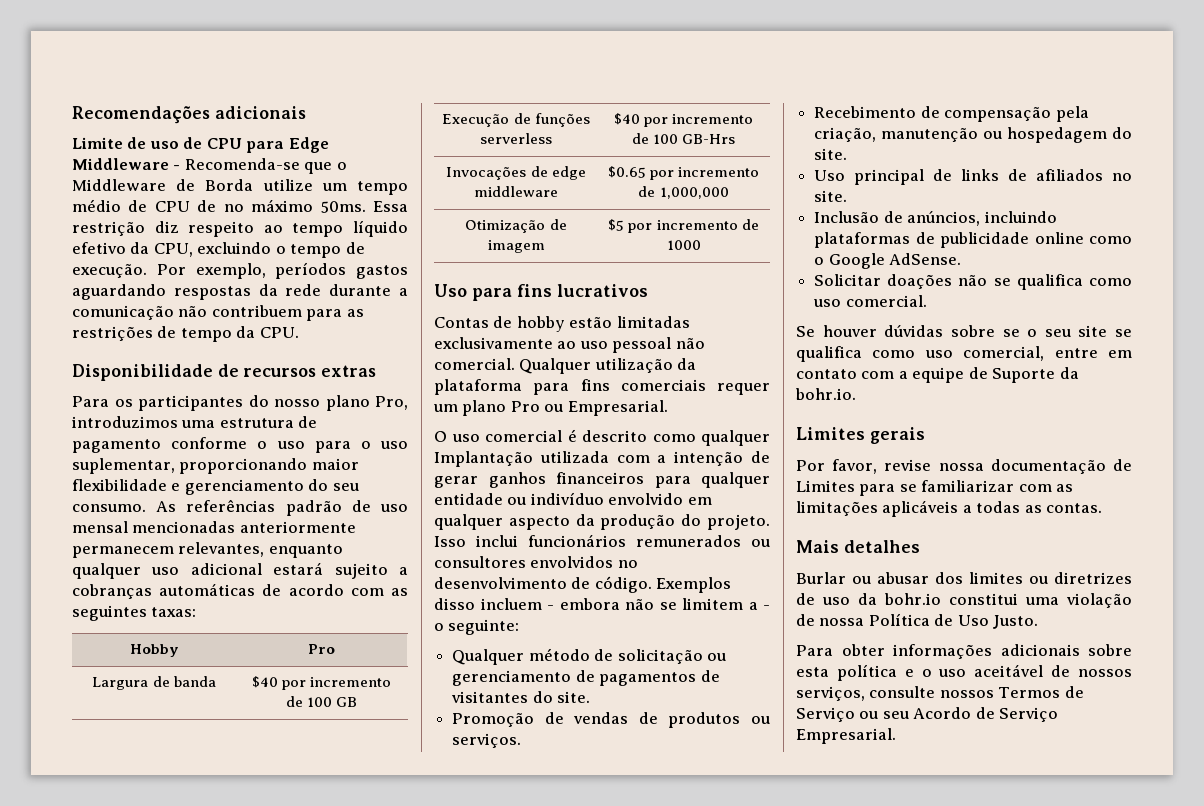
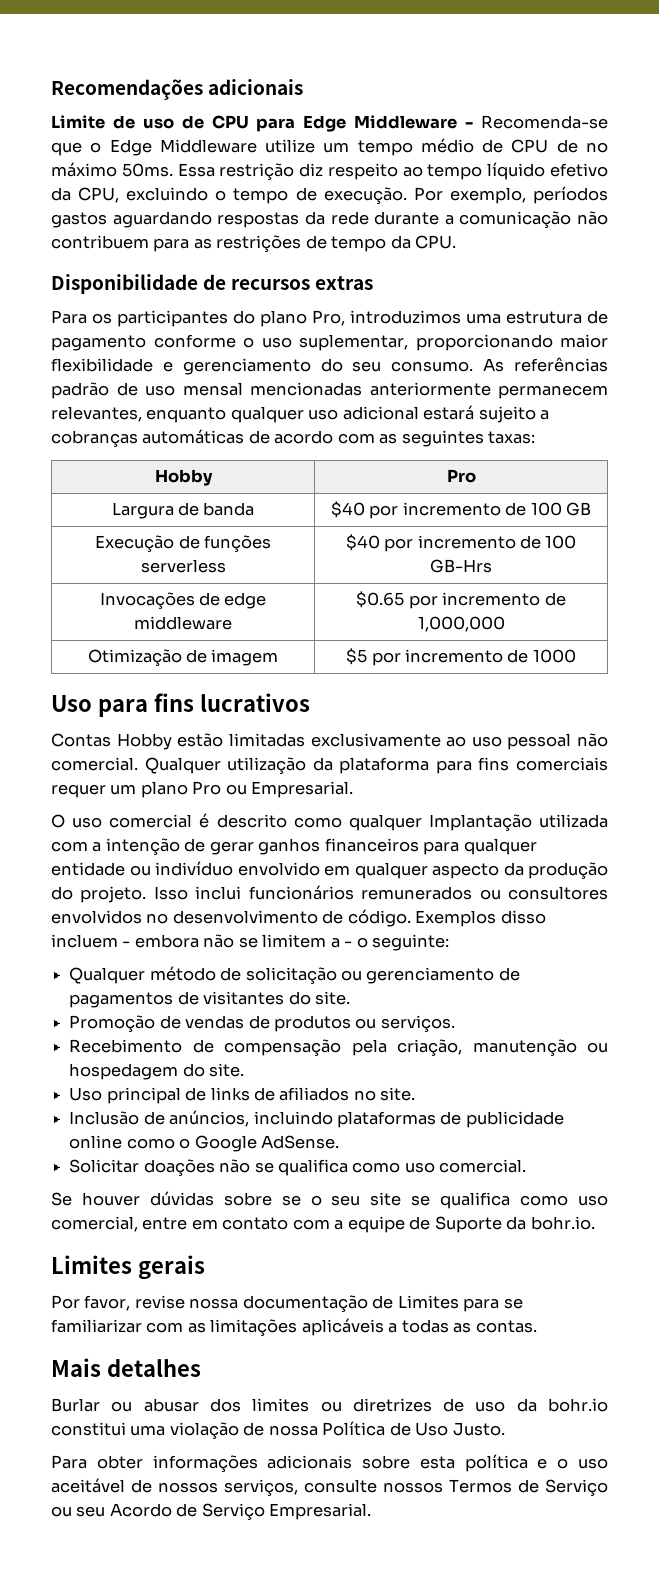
[72,179,254,191] Middleware de Borda -> [109,139,257,156] Edge Middleware
[274,399,320,407] nosso -> (255, 317) none
[314,441,408,453] para o uso -> (292, 342) none
[493,316,565,332] de hobby -> [116,733,172,750] Hobby

